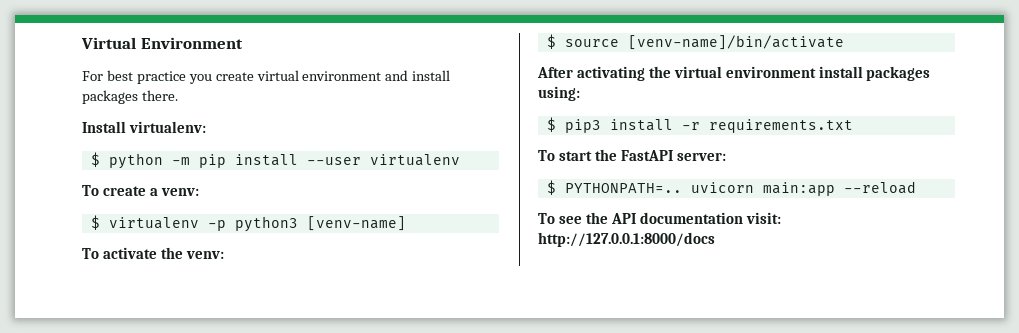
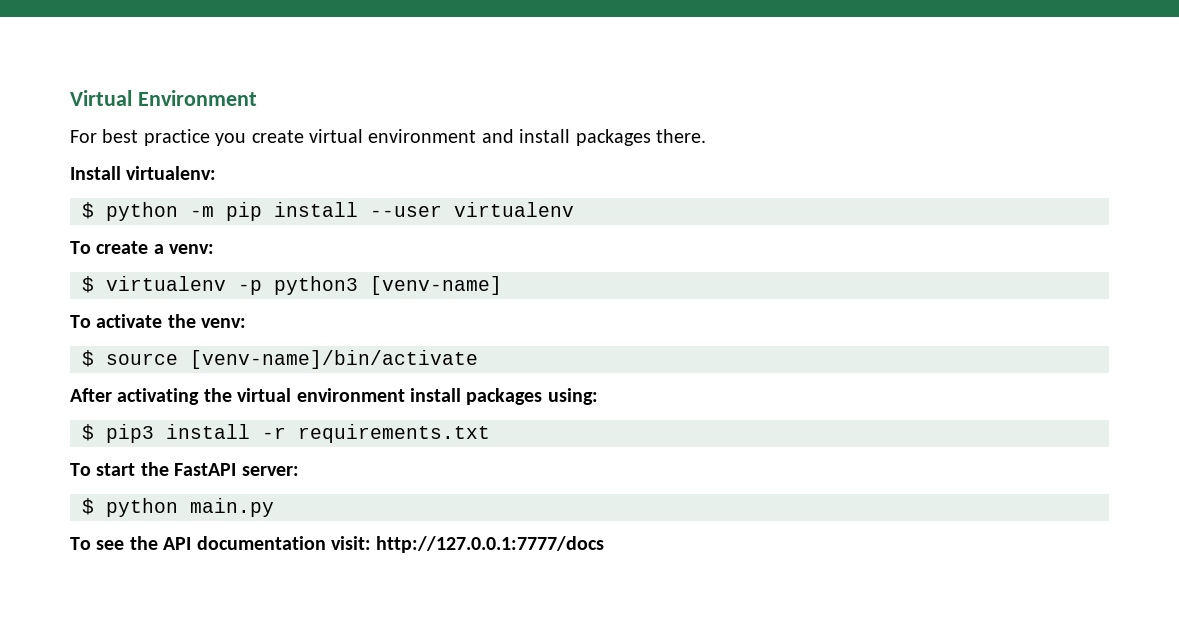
[564,181,916,196] PYTHONPATH=.. uvicorn main:app --reload -> [106,498,274,517] python main.py
[538,232,715,247] http://127.0.0.1:8000/docs -> [376,536,605,553] http://127.0.0.1:7777/docs

